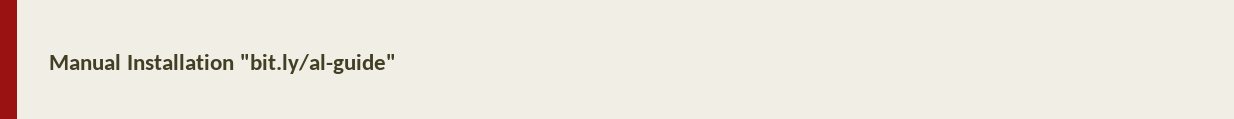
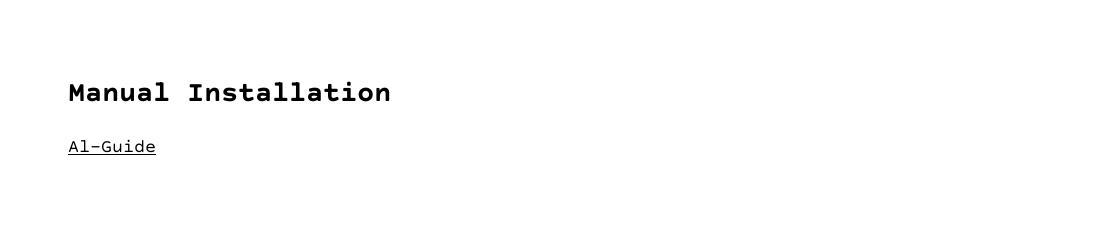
[240,54,397,74] "bit.ly/al-guide" -> [68,139,156,153] // Al-Guide

